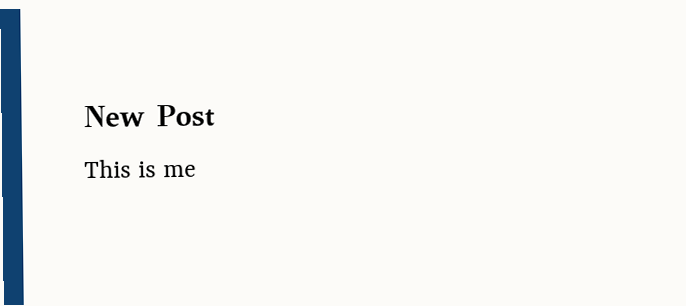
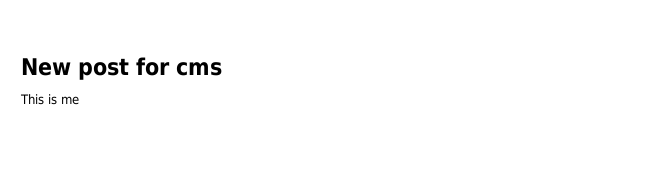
[156,104,215,128] Post -> [78,57,222,80] post for cms

